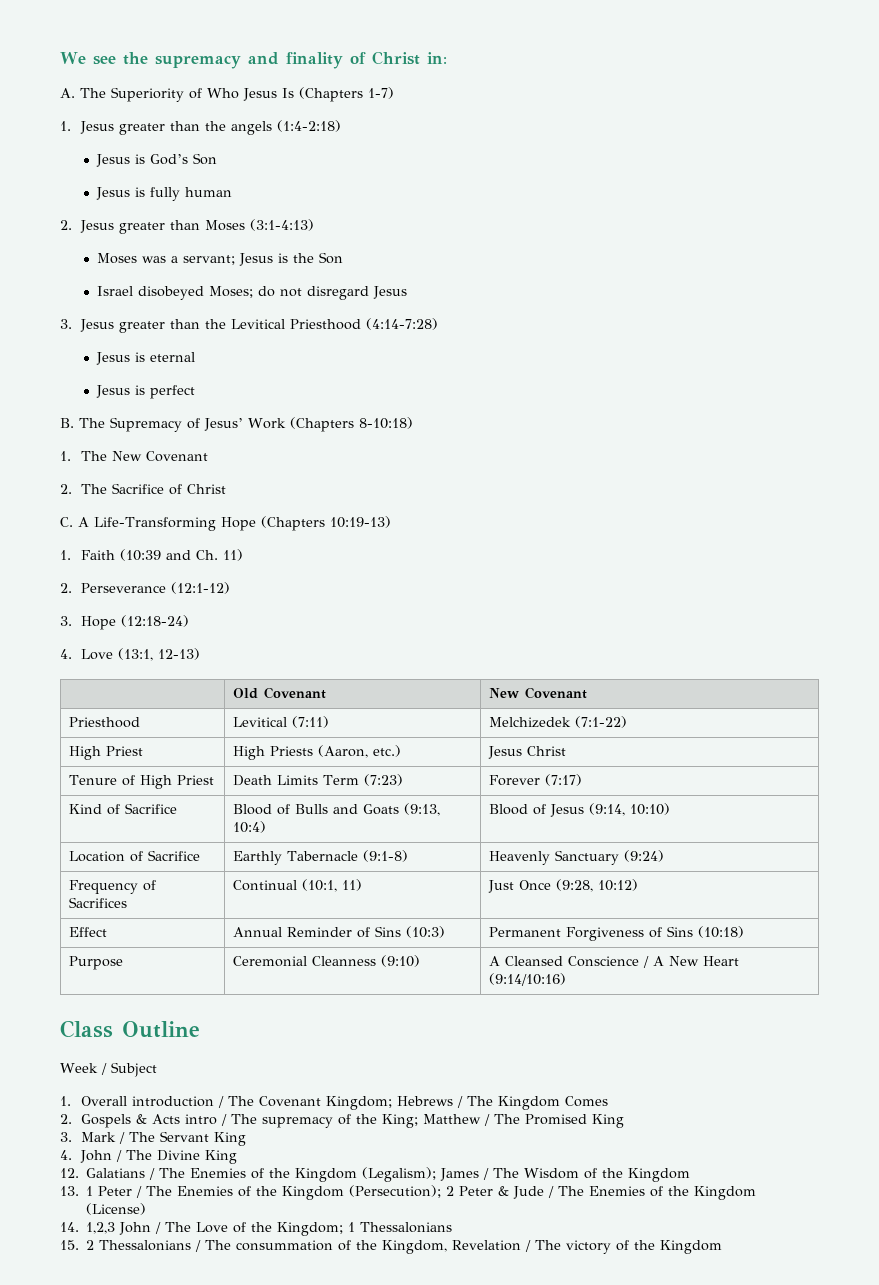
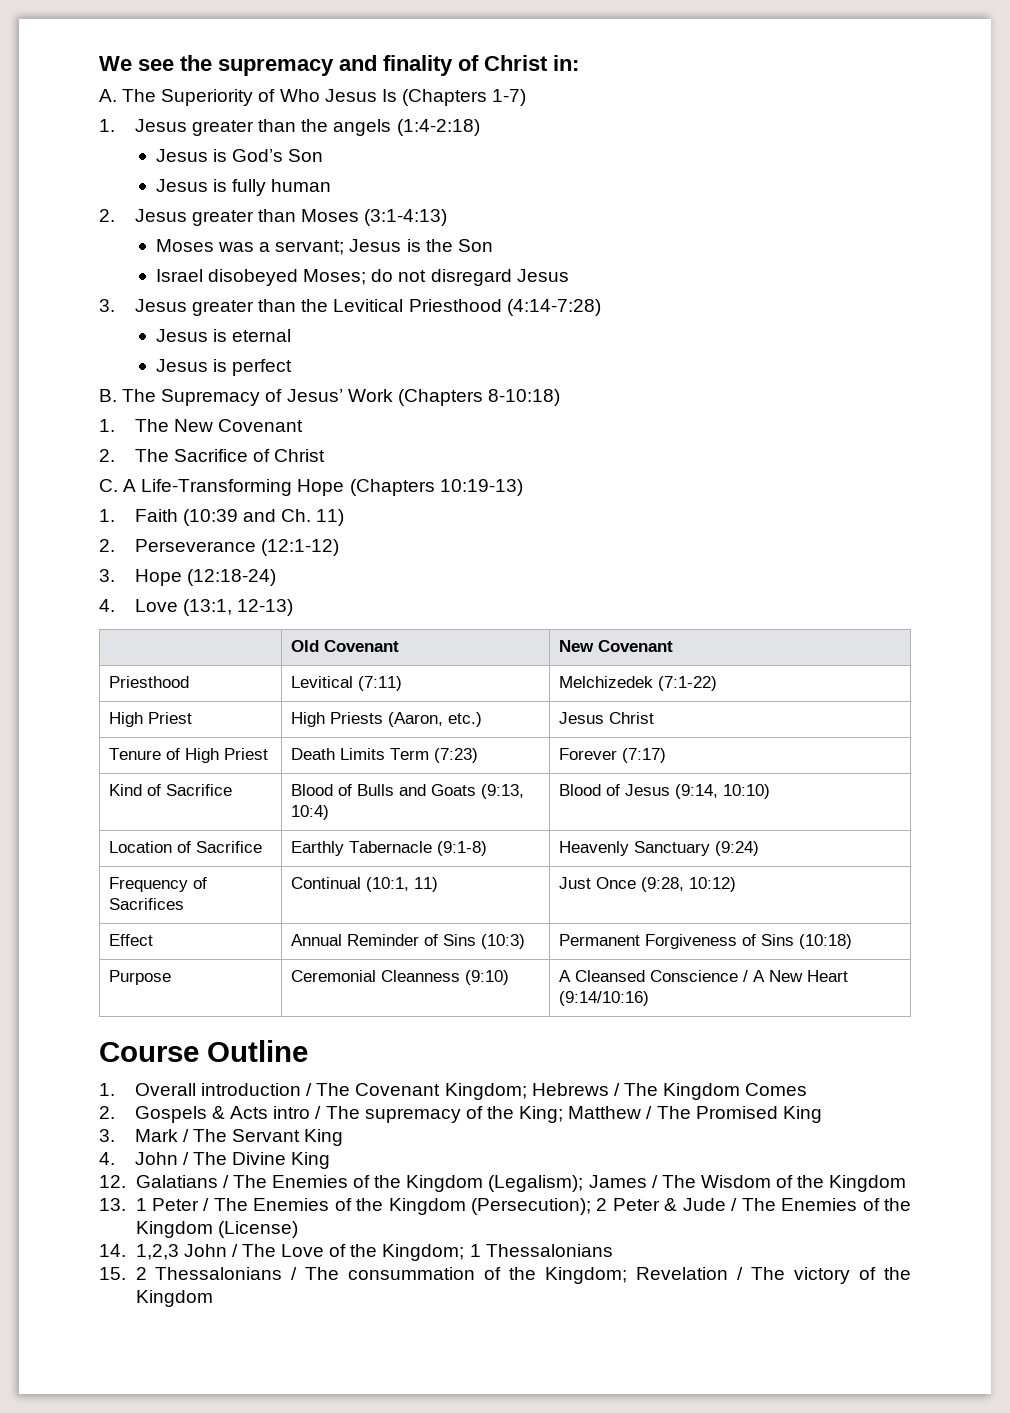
[60,1020,113,1038] Class -> [99,1042,199,1062] Course
[60,1062,157,1077] // Week / Subject -> (308, 1051) none
[382,1240,448,1254] Kingdom, -> [545,1267,628,1284] Kingdom;

